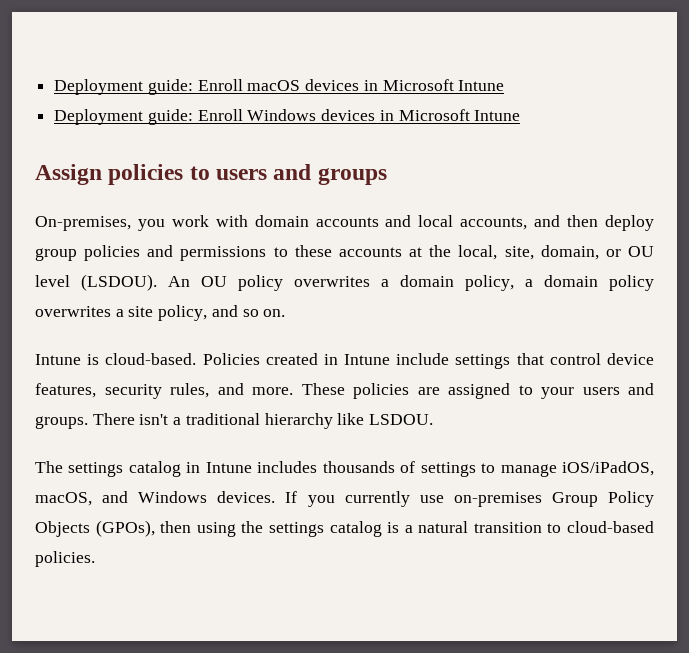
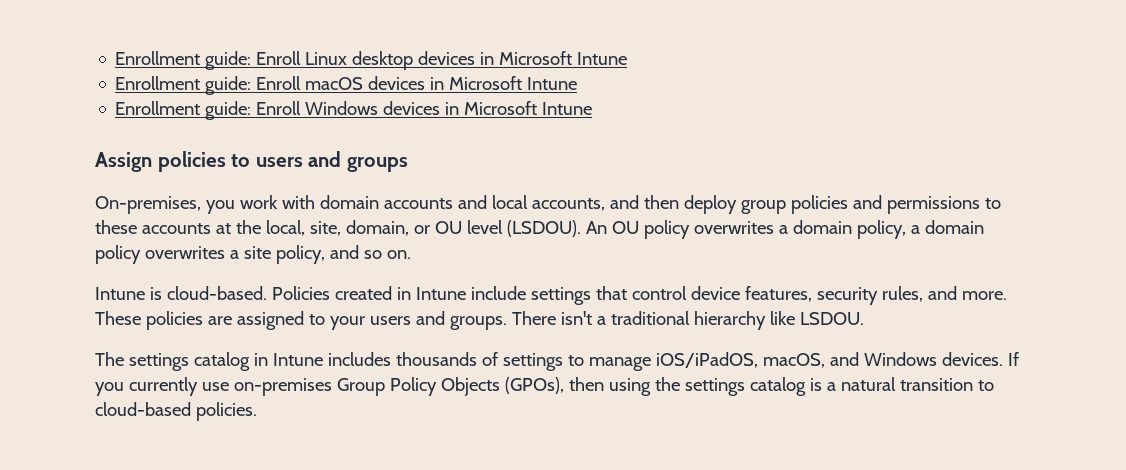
[54,79,144,95] Deployment -> [115,51,628,70] [115,76,201,90] Enrollment guide: Enroll Linux desktop devices in Microsoft Intune // Enrollment
[54,109,144,125] Deployment -> [115,101,201,115] Enrollment

